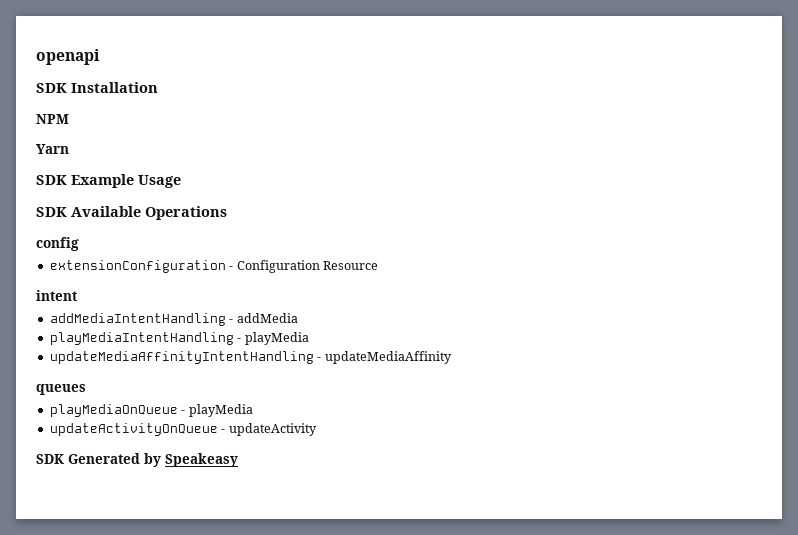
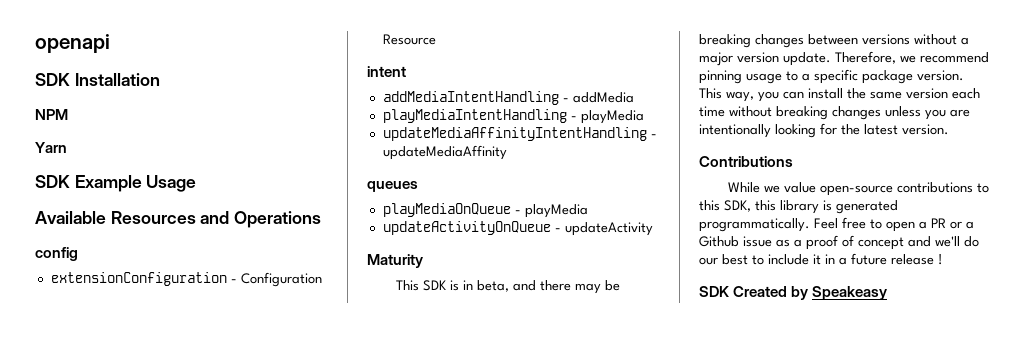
[36,206,141,217] SDK Available -> [35,211,230,224] Available Resources and
[36,453,140,464] SDK Generated -> [367,254,423,268] [396,280,621,294] [699,34,969,48] [699,51,989,66] [699,69,964,84] [699,88,980,102] [699,106,970,120] [699,123,949,138] [699,156,793,167] [728,182,990,196] [699,200,898,214] [699,217,974,232] [699,235,979,250] [699,253,943,265] [699,286,788,297] Maturity // This SDK is in beta, and there may be breaking changes between versions without a major version update. Therefore, we recommend pinning usage to a specific package version. This way, you can install the same version each time without breaking changes unless you are intentionally looking for the latest version. // Contributions // While we value open-source contributions to this SDK, this library is generated programmatically. Feel free to open a PR or a Github issue as a proof of concept and we'll do our best to include it in a future release ! // SDK Created

